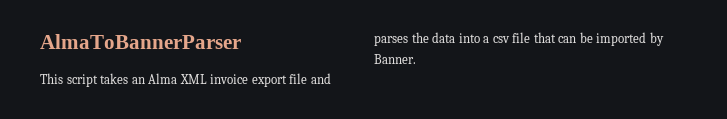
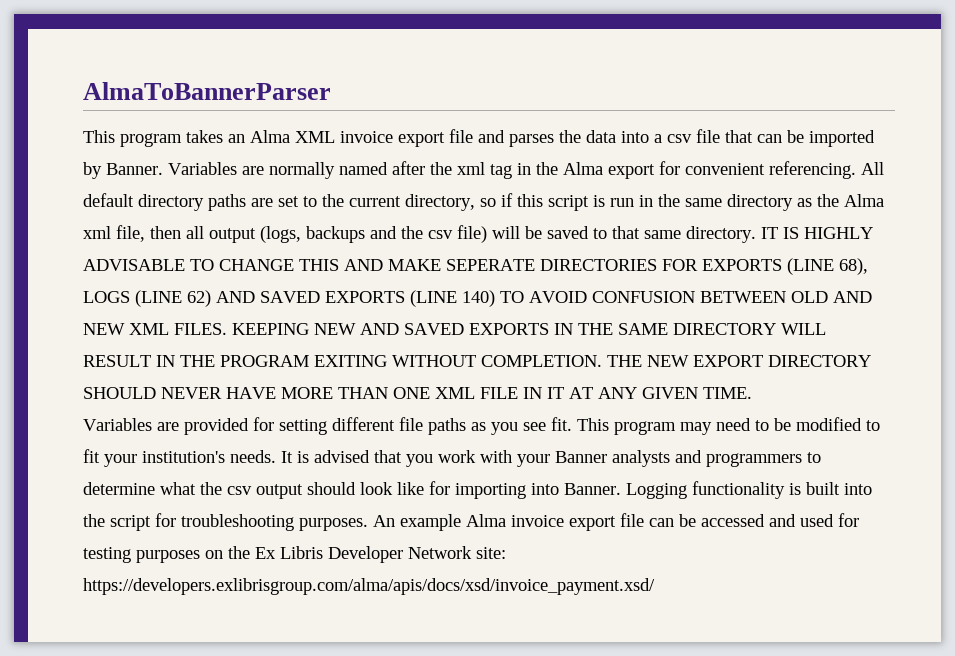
[66,74,98,87] script -> [120,133,182,147] program
(416, 59) none -> [168,161,884,179] [83,193,884,211] [83,225,873,243] [83,258,868,275] [83,290,872,307] [83,323,826,335] [83,355,871,367] [83,387,752,399] [83,417,880,435] [83,449,821,467] [83,481,872,499] [83,513,859,531] [83,546,506,563] [83,578,655,595] Variables are normally named after the xml tag in the Alma export for convenient referencing. All default directory paths are set to the current directory, so if this script is run in the same directory as the Alma xml file, then all output (logs, backups and the csv file) will be saved to that same directory. IT IS HIGHLY ADVISABLE TO CHANGE THIS AND MAKE SEPERATE DIRECTORIES FOR EXPORTS (LINE 68), LOGS (LINE 62) AND SAVED EXPORTS (LINE 140) TO AVOID CONFUSION BETWEEN OLD AND NEW XML FILES. KEEPING NEW AND SAVED EXPORTS IN THE SAME DIRECTORY WILL RESULT IN THE PROGRAM EXITING WITHOUT COMPLETION. THE NEW EXPORT DIRECTORY SHOULD NEVER HAVE MORE THAN ONE XML FILE IN IT AT ANY GIVEN TIME. // Variables are provided for setting different file paths as you see fit. This program may need to be modified to fit your institution's needs. It is advised that you work with your Banner analysts and programmers to determine what the csv output should look like for importing into Banner. Logging functionality is built into the script for troubleshooting purposes. An example Alma invoice export file can be accessed and used for testing purposes on the Ex Libris Developer Network site: https://developers.exlibrisgroup.com/alma/apis/docs/xsd/invoice_payment.xsd/

